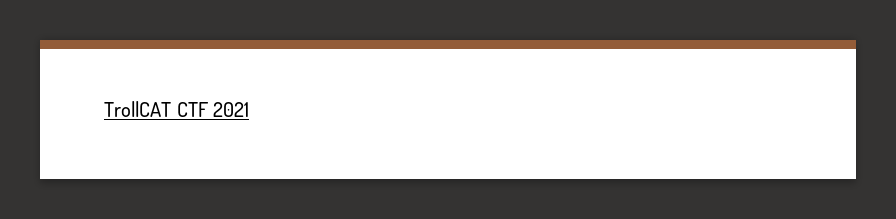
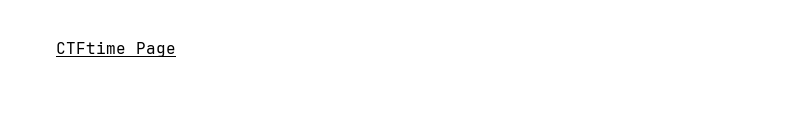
[104,101,250,117] TrollCAT CTF 2021 -> [56,41,176,57] CTFtime Page

